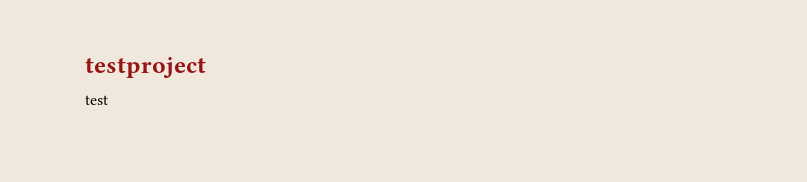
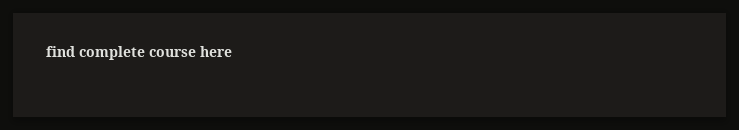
[85,57,206,78] [85,95,108,105] testproject // test -> [46,46,232,60] find complete course here

